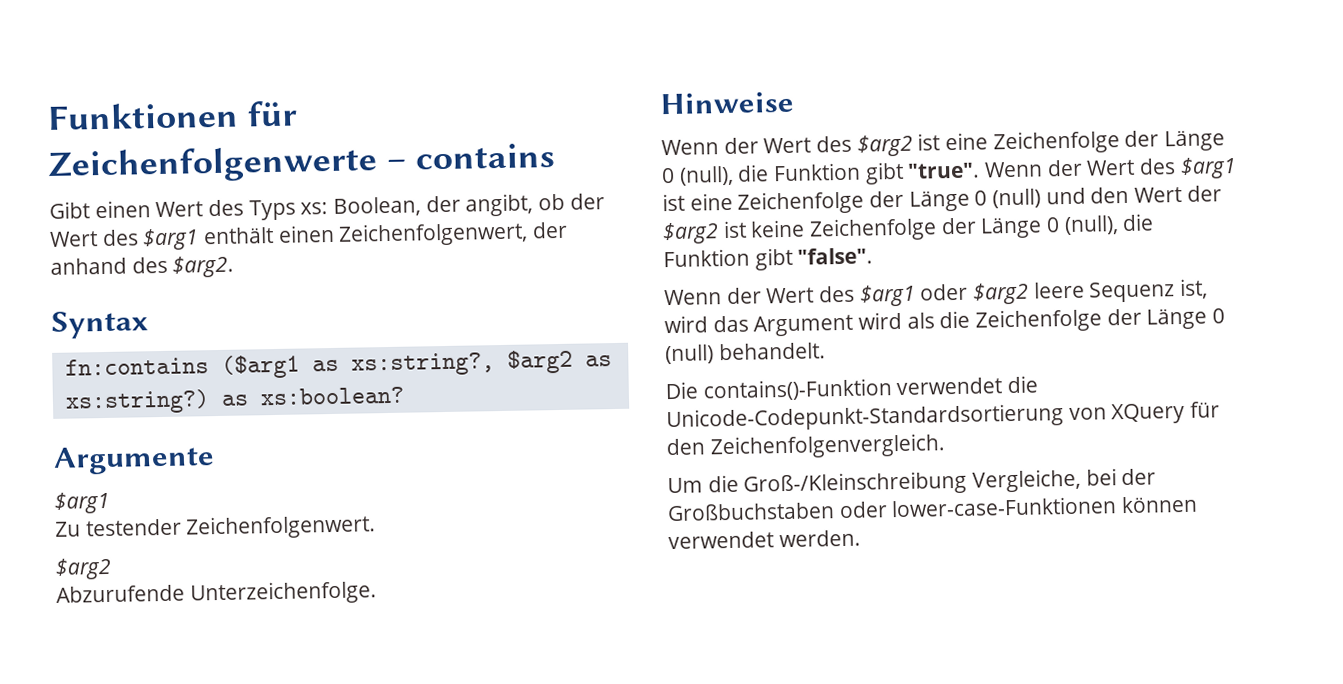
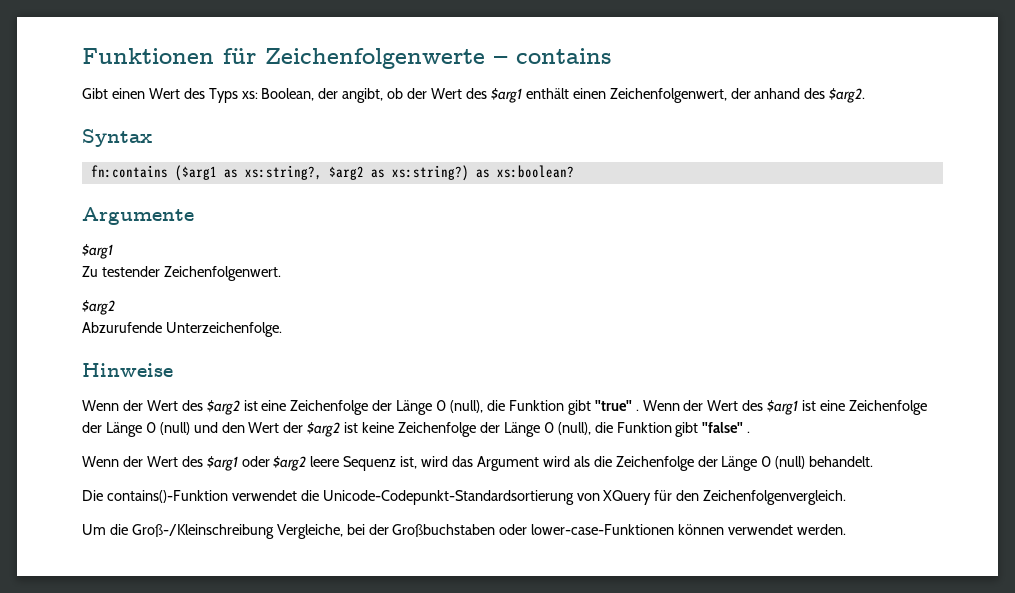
[907,162,981,179] "true". -> [594,400,639,411] "true" .
[797,247,874,265] "false". -> [702,422,751,433] "false" .

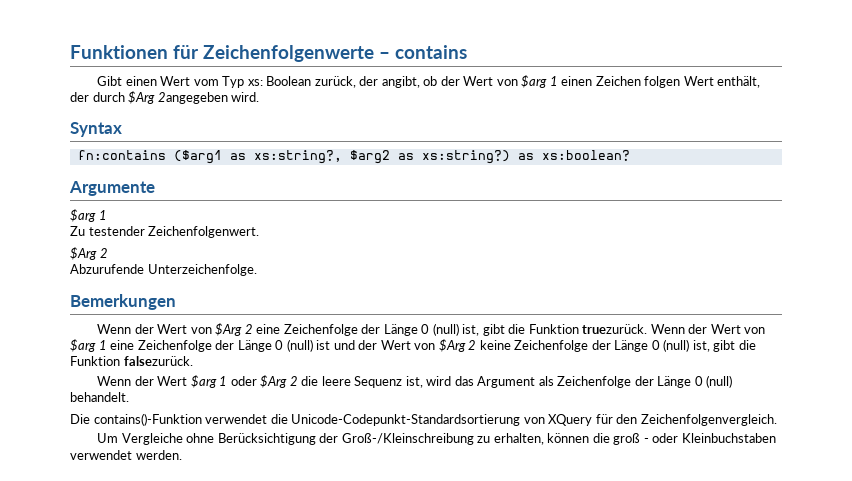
[183,88,315,103] des Typs xs: Boolean, -> [193,76,356,88] vom Typ xs: Boolean zurück,
[465,88,866,103] des $arg1 enthält einen Zeichenfolgenwert, der anhand des $arg2. -> [496,75,761,88] [70,91,260,104] von $arg 1 einen Zeichen folgen Wert enthält, der durch $Arg 2angegeben wird.
[82,244,113,259] $arg1 -> [70,209,107,222] $arg 1
[82,300,115,315] $arg2 -> [70,247,108,260] $Arg 2
[82,363,173,377] [82,400,927,415] [82,422,359,437] Hinweise // Wenn der Wert des $arg2 ist eine Zeichenfolge der Länge 0 (null), die Funktion gibt "true" . Wenn der Wert des $arg1 ist eine Zeichenfolge der Länge 0 (null) und den Wert der $arg2 ist -> [70,294,176,310] [97,323,766,336] [70,339,477,352] Bemerkungen // Wenn der Wert von $Arg 2 eine Zeichenfolge der Länge 0 (null) ist, gibt die Funktion truezurück. Wenn der Wert von $arg 1 eine Zeichenfolge der Länge 0 (null) ist und der Wert von $Arg 2
[557,422,751,437] [82,456,307,471] (null), die Funktion gibt "false" . // Wenn der Wert des $arg1 oder $arg2 -> [663,339,756,352] [70,356,193,366] [97,375,319,388] (null) ist, gibt die Funktion falsezurück. // Wenn der Wert $arg 1 oder $Arg 2 die
[542,456,612,467] wird als die -> [538,376,554,386] als
[109,524,725,539] die Groß-/Kleinschreibung Vergleiche, bei der Großbuchstaben oder lower-case-Funktionen können -> [121,433,776,445] Vergleiche ohne Berücksichtigung der Groß-/Kleinschreibung zu erhalten, können die groß - oder Kleinbuchstaben

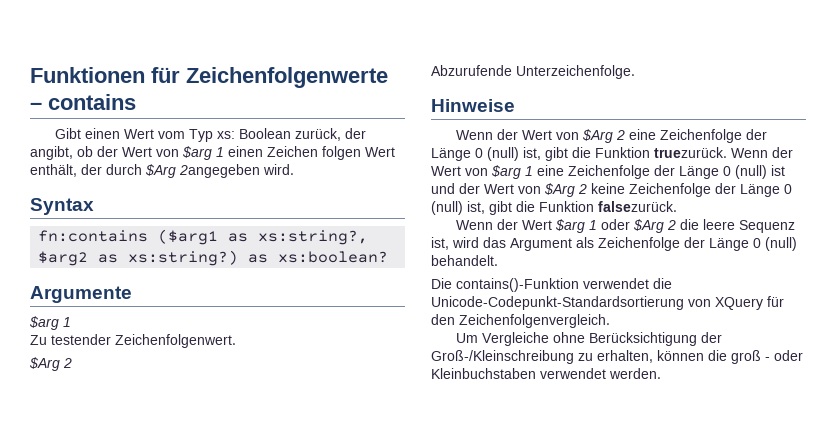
[70,294,176,310] Bemerkungen -> [431,99,515,112] Hinweise

